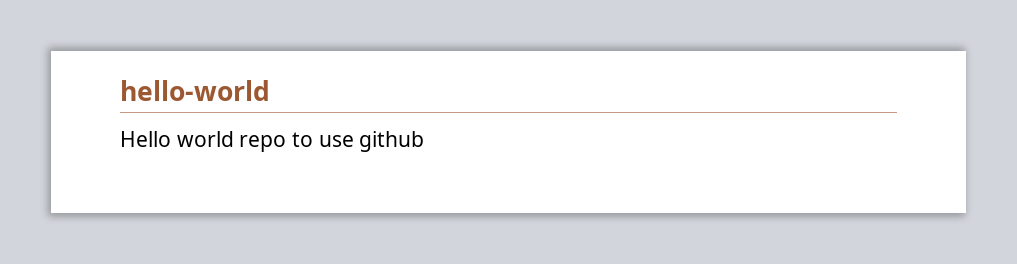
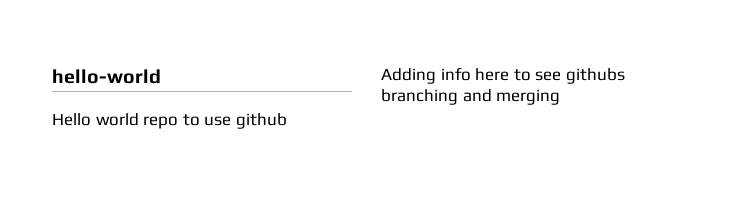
(425, 141) none -> [381,67,625,84] [381,89,561,105] // Adding info here to see githubs branching and merging

